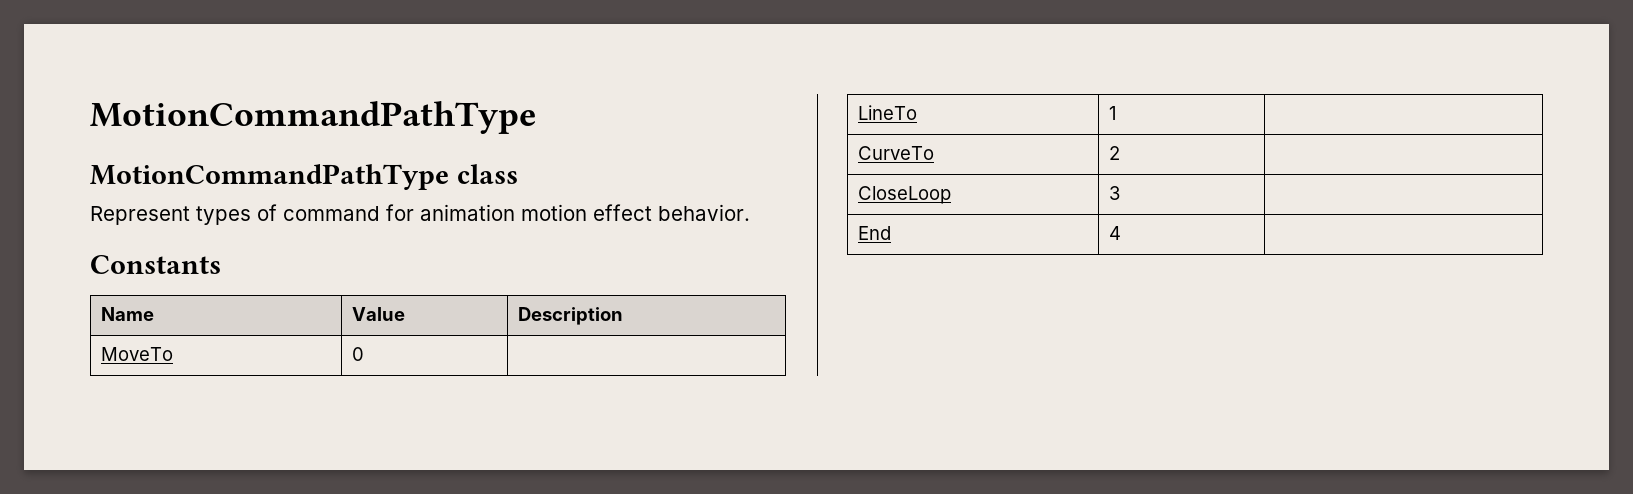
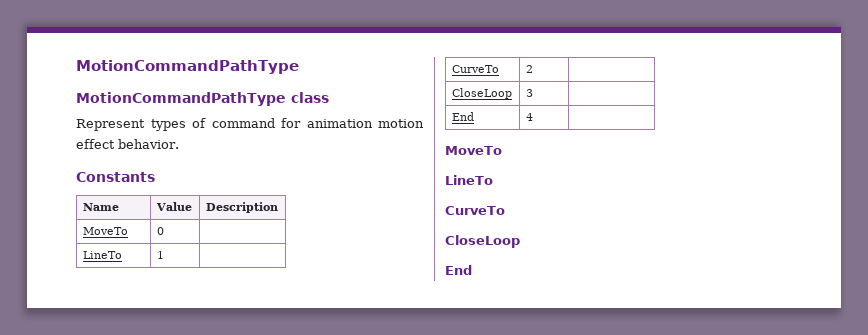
(1122, 233) none -> [445,146,502,155] [445,175,493,185] [445,206,505,215] [445,235,520,248] [445,265,472,275] // MoveTo // LineTo // CurveTo // CloseLoop // End

